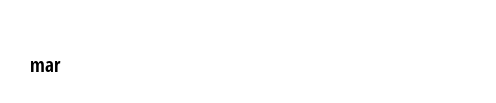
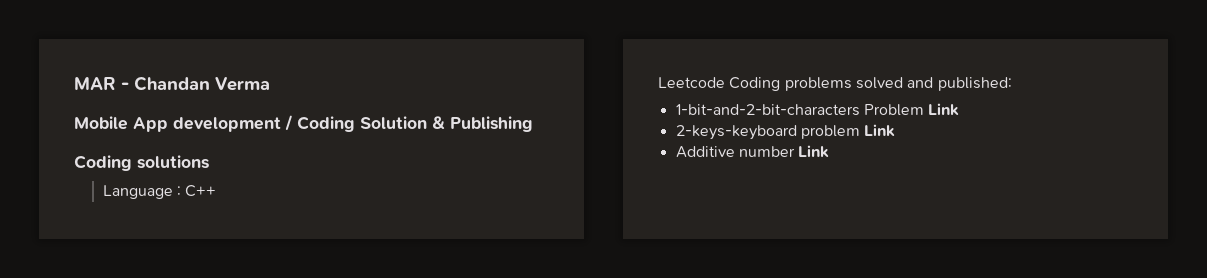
[30,61,61,72] mar -> [74,76,270,91] [74,115,533,132] [74,155,209,171] [102,185,217,199] [658,77,1012,91] [675,103,960,116] [675,124,896,140] [675,145,830,158] MAR - Chandan Verma // Mobile App development / Coding Solution & Publishing // Coding solutions // Language : C++ // Leetcode Coding problems solved and published: // 1-bit-and-2-bit-characters Problem Link // 2-keys-keyboard problem Link // Additive number Link

